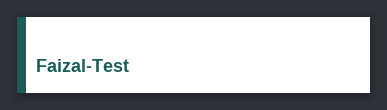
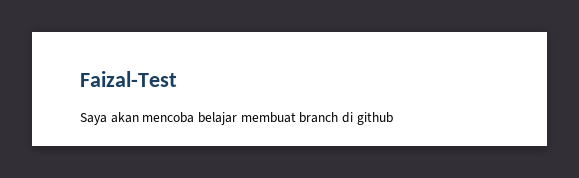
(129, 65) none -> [80,112,393,125] // Saya akan mencoba belajar membuat branch di github

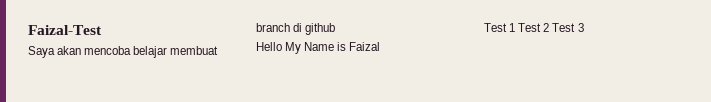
(393, 118) none -> [256,42,381,54] [484,23,584,32] // Hello My Name is Faizal // Test 1 Test 2 Test 3

